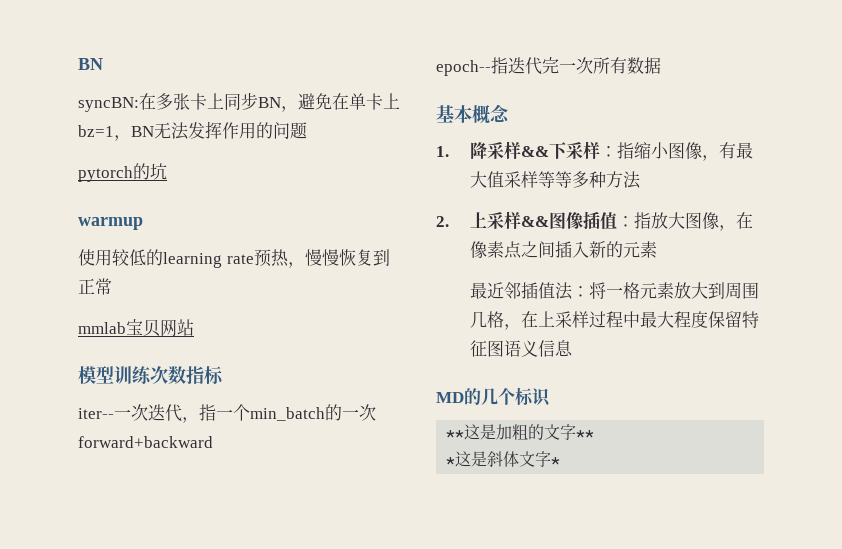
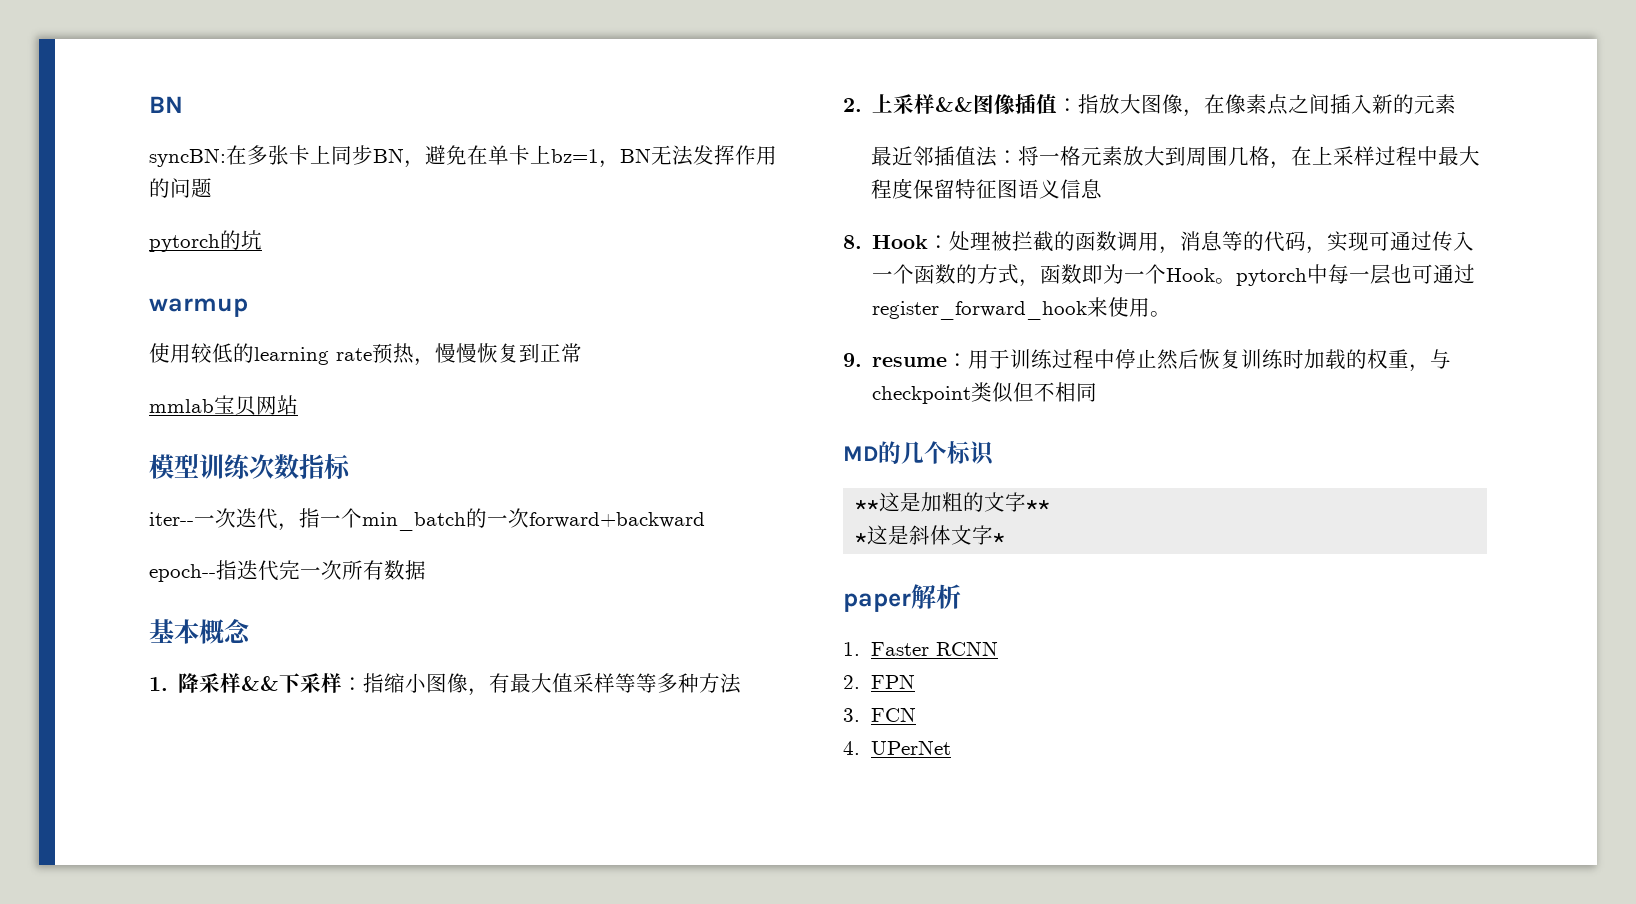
(573, 348) none -> [843,231,1475,254] [872,264,1476,287] [872,297,1172,320] [843,349,1452,372] [872,382,1098,404] // 8. Hook：处理被拦截的函数调用，消息等的代码，实现可通过传入一个函数的方式，函数即为一个Hook。pytorch中每一层也可通过register_forward_hook来使用。 // 9. resume：用于训练过程中停止然后恢复训练时加载的权重，与checkpoint类似但不相同
(561, 461) none -> [843,584,961,612] [843,641,998,656] [843,674,915,689] [843,707,916,722] [843,740,951,755] // paper解析 // 1. Faster RCNN // 2. FPN // 3. FCN // 4. UPerNet

